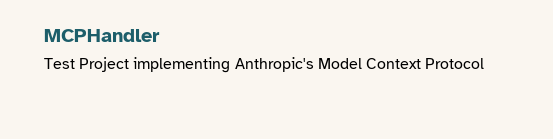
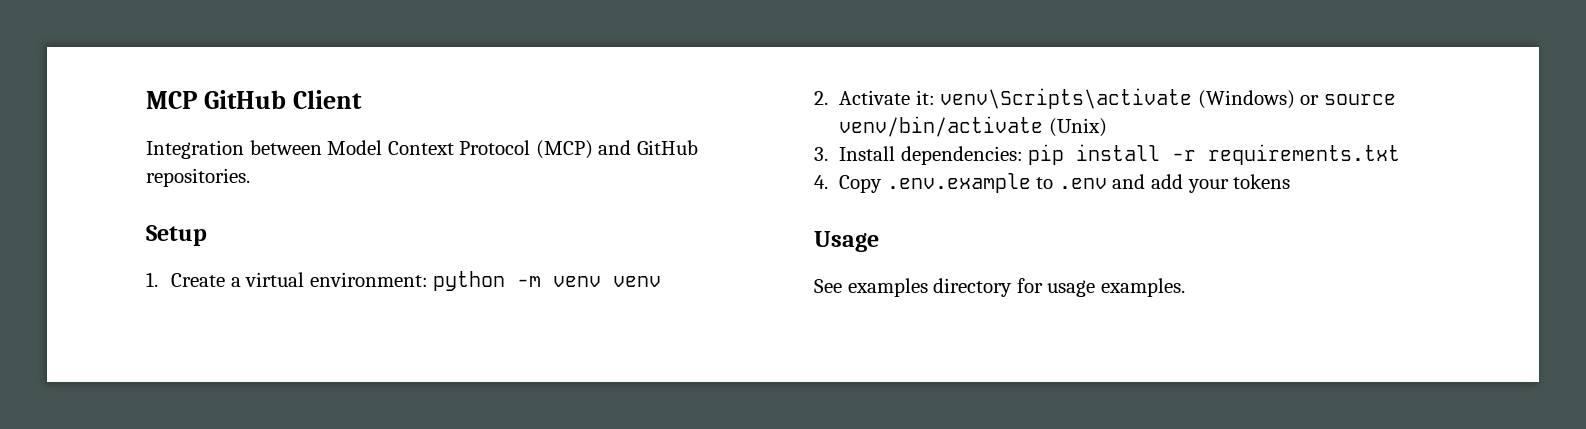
[44,29,160,42] [44,57,485,73] MCPHandler // Test Project implementing Anthropic's Model Context Protocol -> [146,90,363,109] [146,140,698,159] [146,168,250,187] [146,225,207,246] [146,271,662,291] [814,88,1397,109] [839,116,1107,137] [814,144,1401,165] [814,173,1291,193] [814,231,879,252] [814,278,1185,297] MCP GitHub Client // Integration between Model Context Protocol (MCP) and GitHub repositories. // Setup // 1. Create a virtual environment: python -m venv venv // 2. Activate it: venv\Scripts\activate (Windows) or source venv/bin/activate (Unix) // 3. Install dependencies: pip install -r requirements.txt // 4. Copy .env.example to .env and add your tokens // Usage // See examples directory for usage examples.

